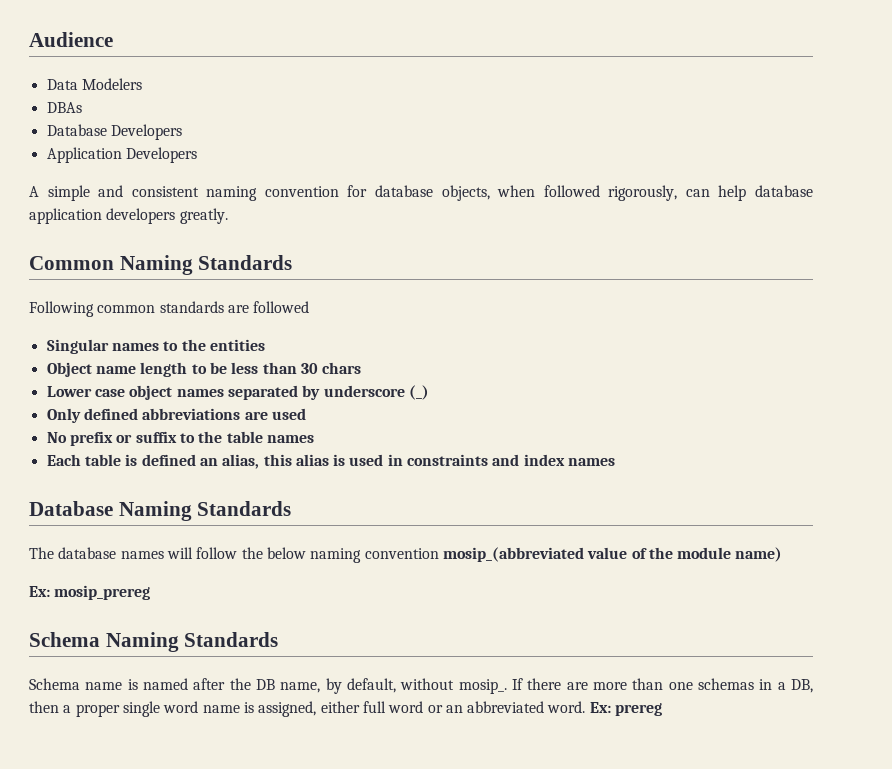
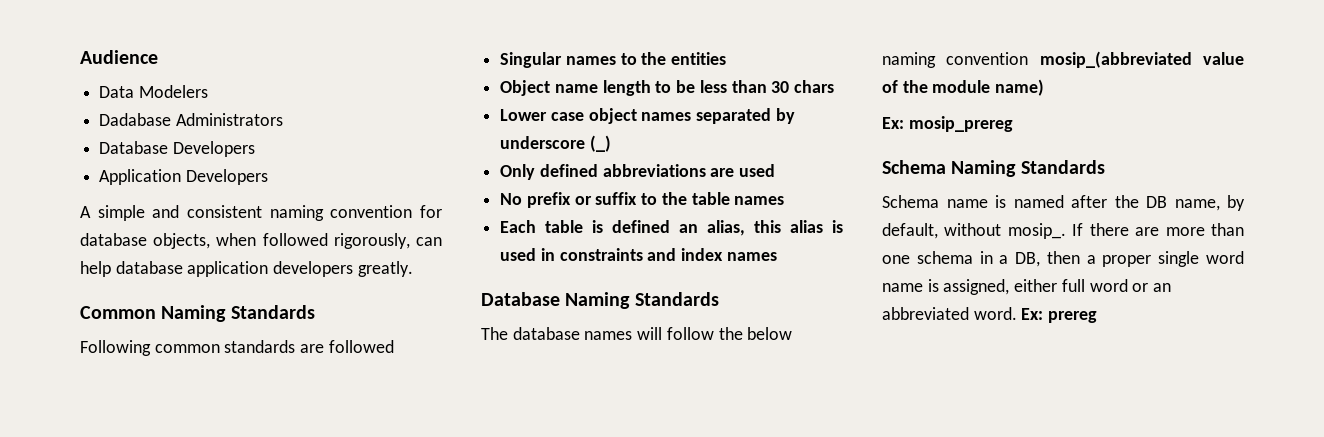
[46,102,82,113] DBAs -> [99,113,283,126] Dadabase Administrators
[698,678,755,690] schemas -> [916,251,973,264] schema

